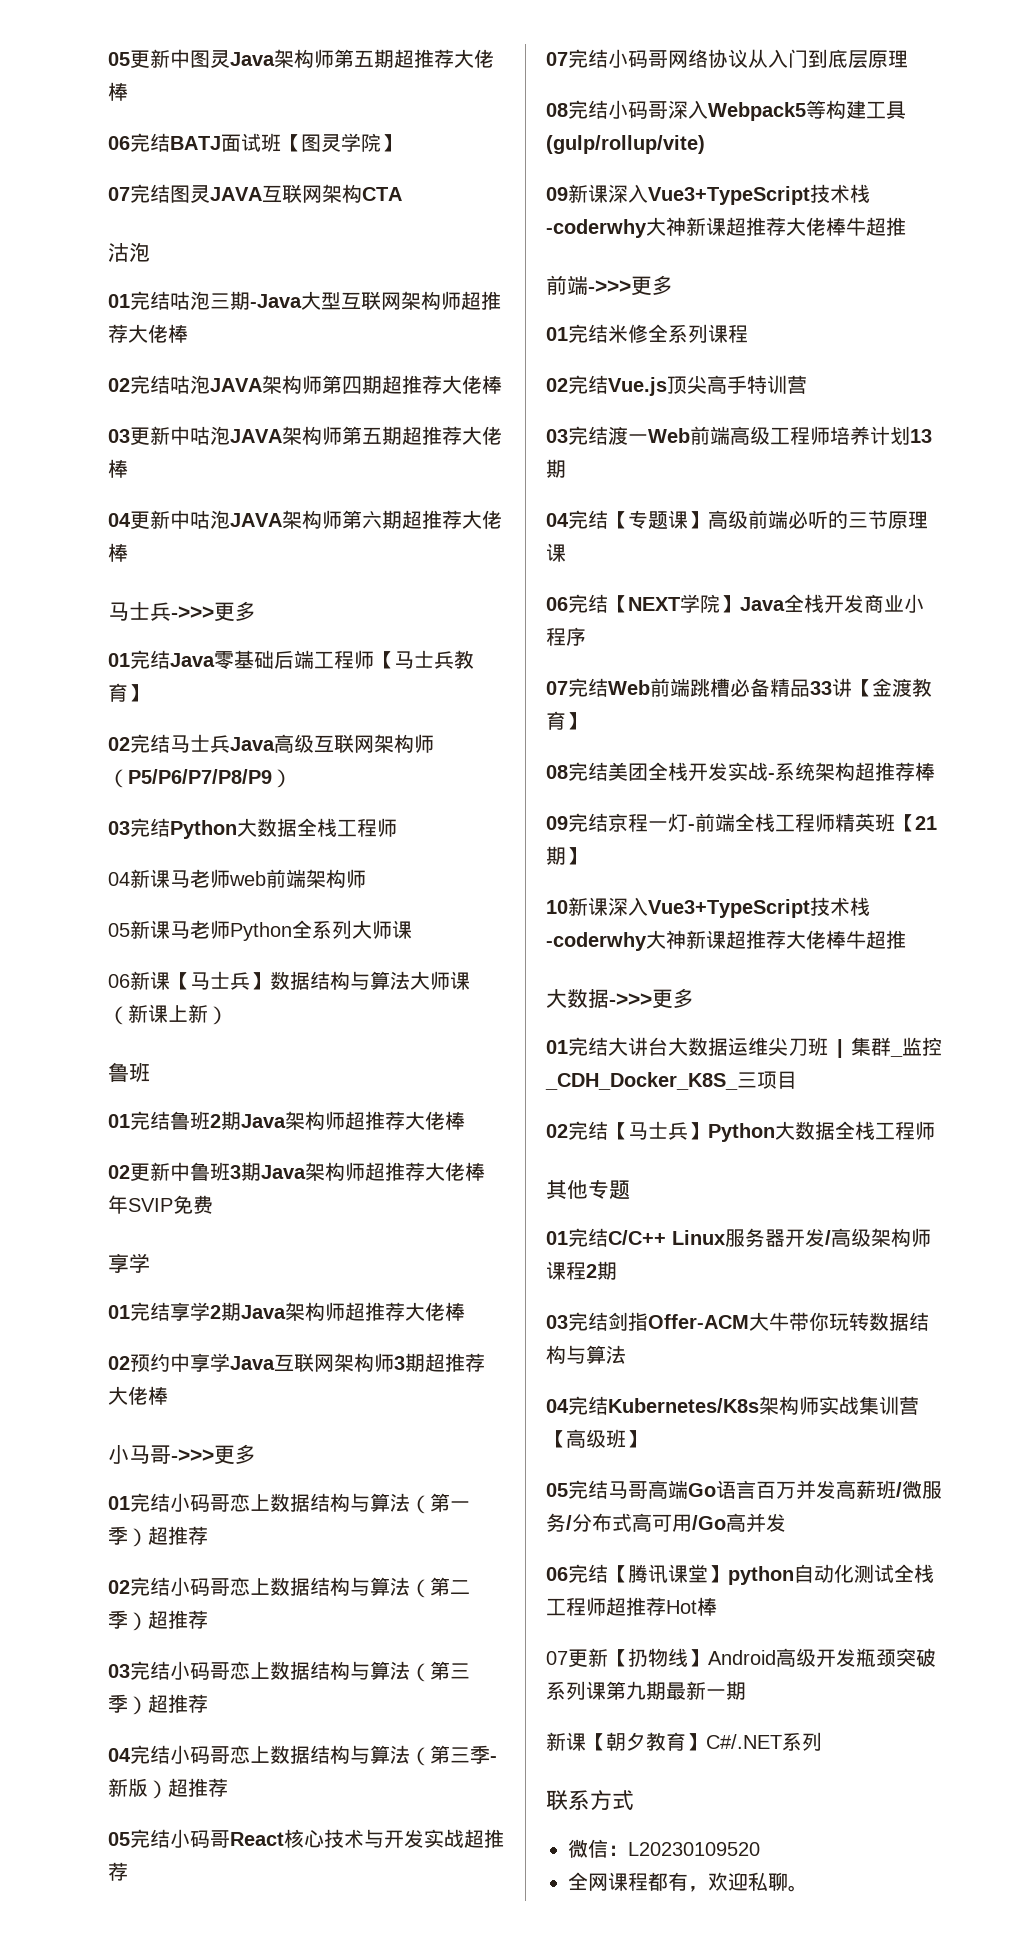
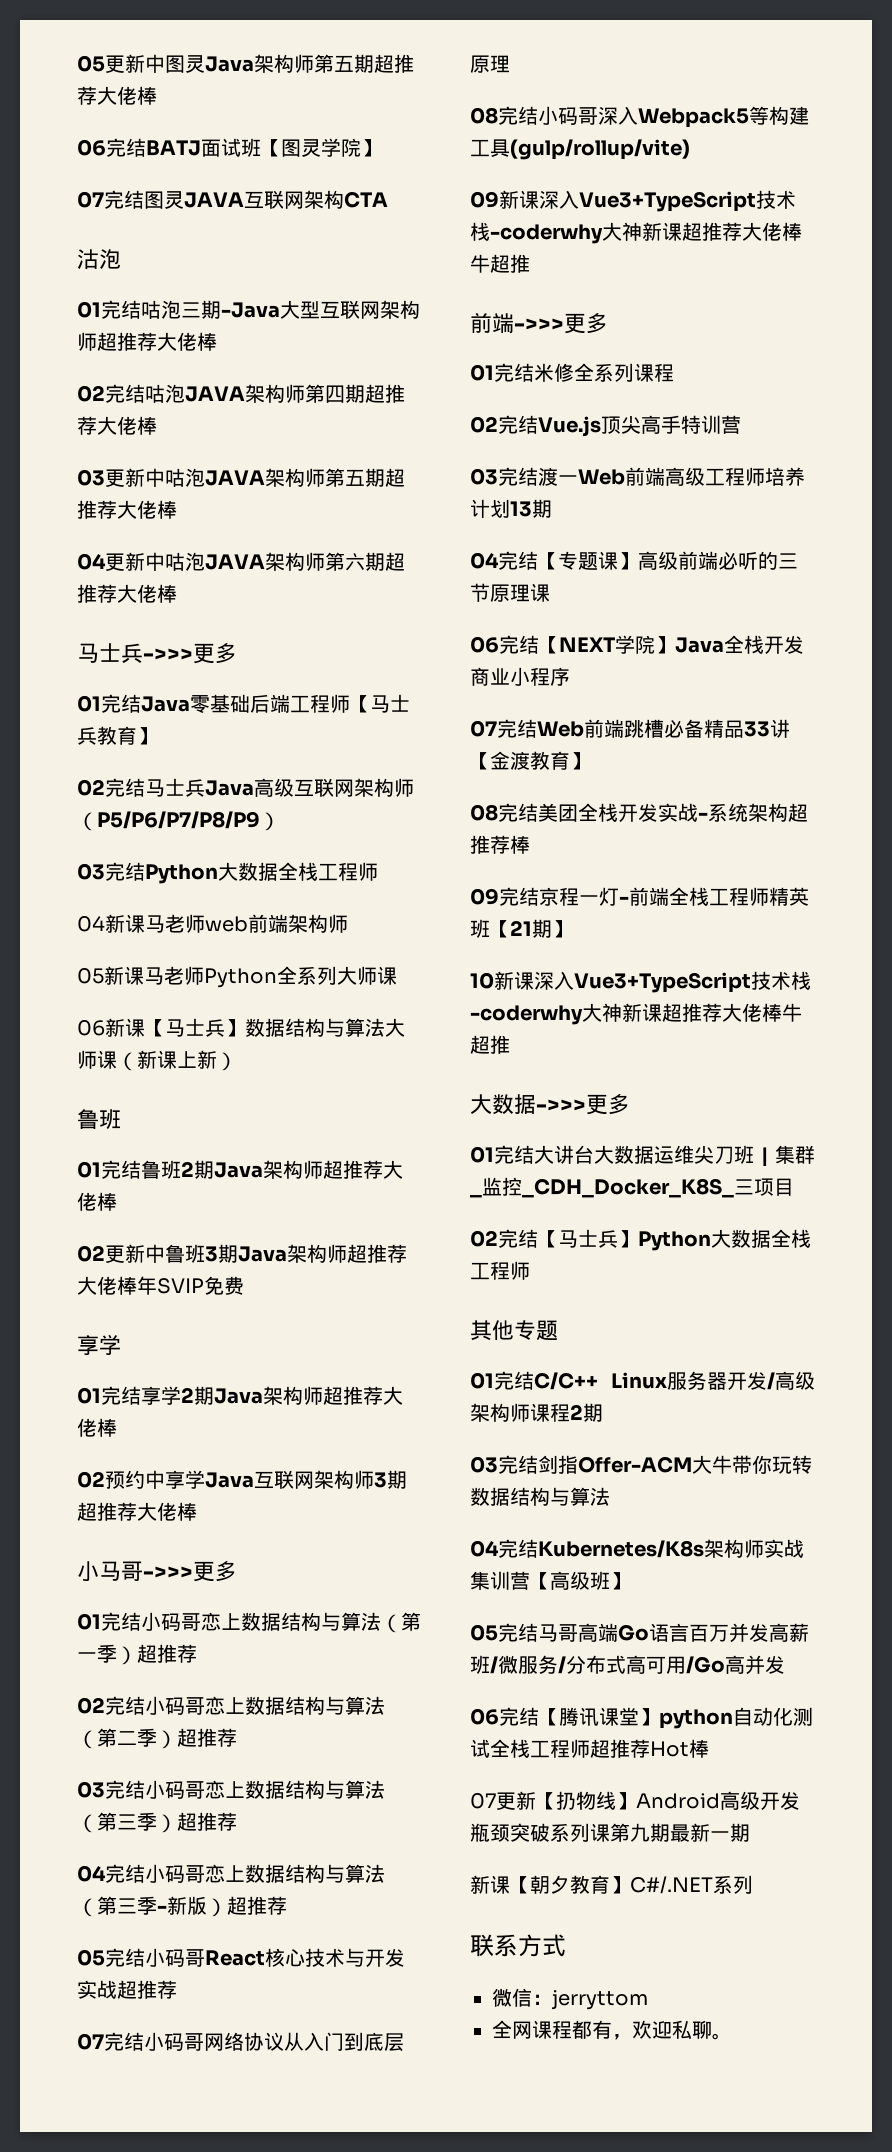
[628,1842,760,1856] L20230109520 -> [551,1990,648,2010] jerryttom

